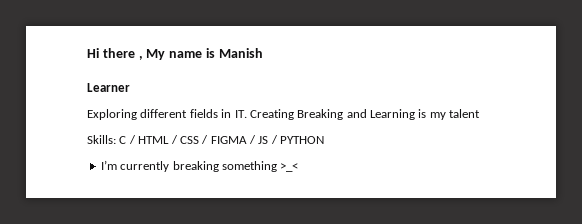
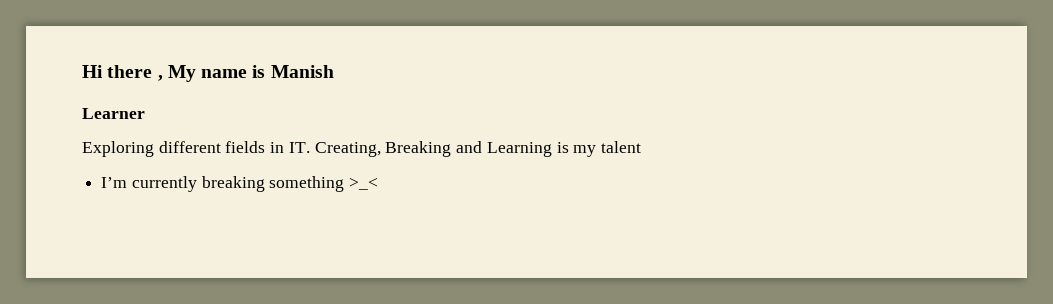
[249,109,294,120] Creating -> [314,142,381,157] Creating,
[87,135,325,144] // Skills: C / HTML / CSS / FIGMA / JS / PYTHON -> (641, 147) none

